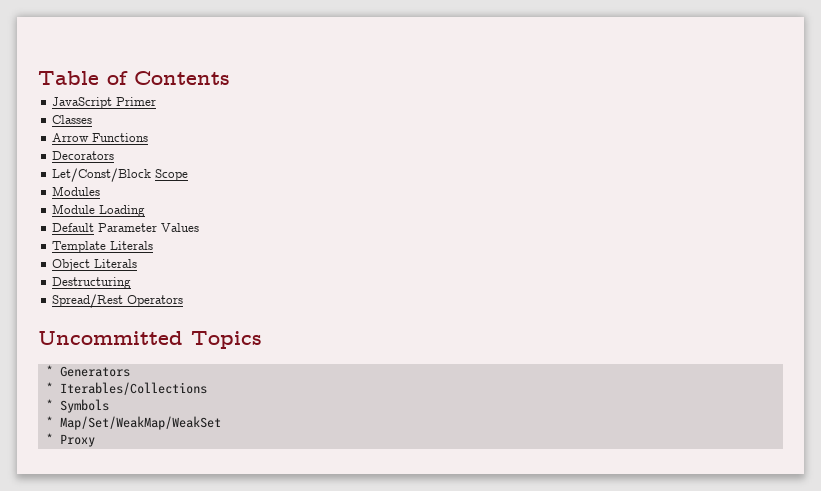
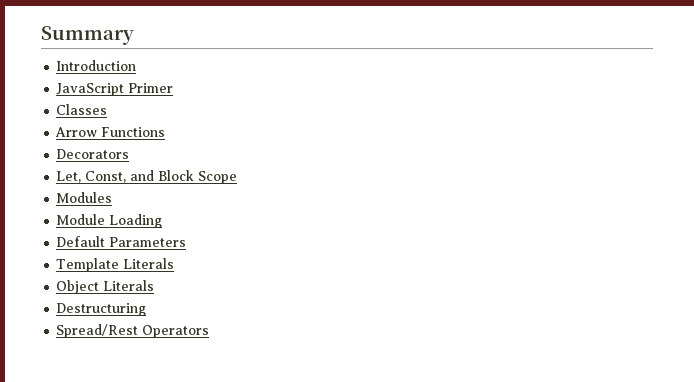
[38,71,230,85] Table of Contents -> [41,26,134,45] [56,60,137,71] Summary // Introduction
[52,168,152,182] Let/Const/Block -> [56,170,195,183] Let, Const, and Block
[98,223,200,232] Parameter Values -> [109,237,187,247] Parameters
[38,331,262,349] [45,365,130,377] [45,382,207,395] [45,399,109,413] [45,416,221,430] [45,433,95,447] // Uncommitted Topics // * Generators // * Iterables/Collections // * Symbols // * Map/Set/WeakMap/WeakSet // * Proxy -> (210, 331) none

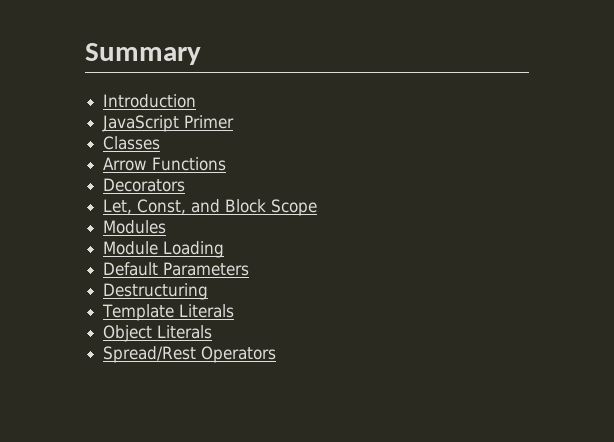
(187, 242) none -> [103,283,209,300] // Destructuring
[56,303,147,316] // Destructuring -> (213, 332) none

